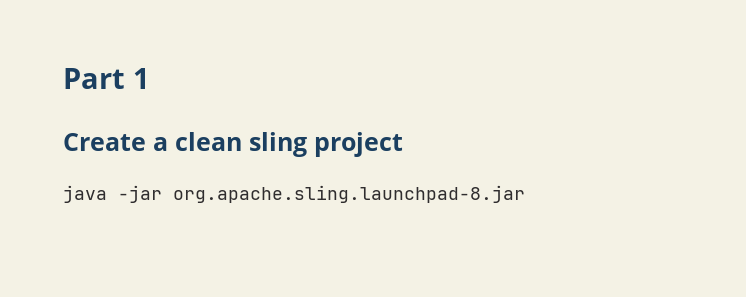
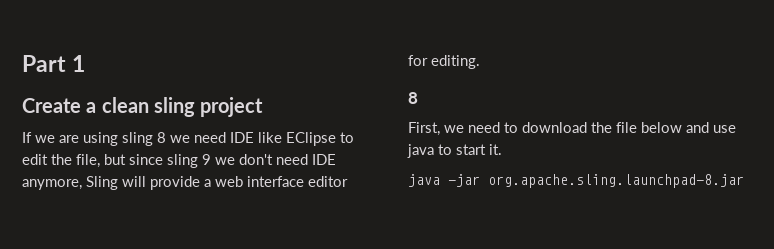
(403, 144) none -> [22,132,354,146] [22,154,336,168] [22,176,348,190] [408,55,480,69] [408,92,418,104] [408,122,736,136] [407,144,502,158] // If we are using sling 8 we need IDE like EClipse to edit the file, but since sling 9 we don't need IDE anymore, Sling will provide a web interface editor for editing. // 8 // First, we need to download the file below and use java to start it.

